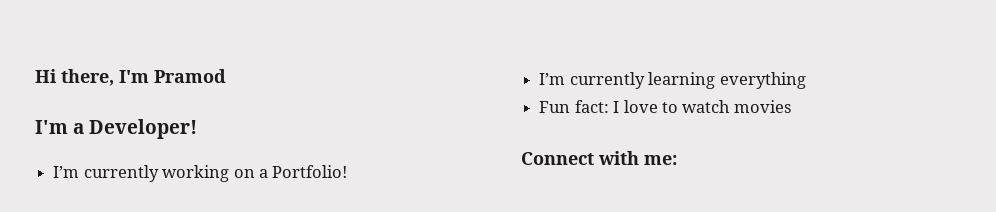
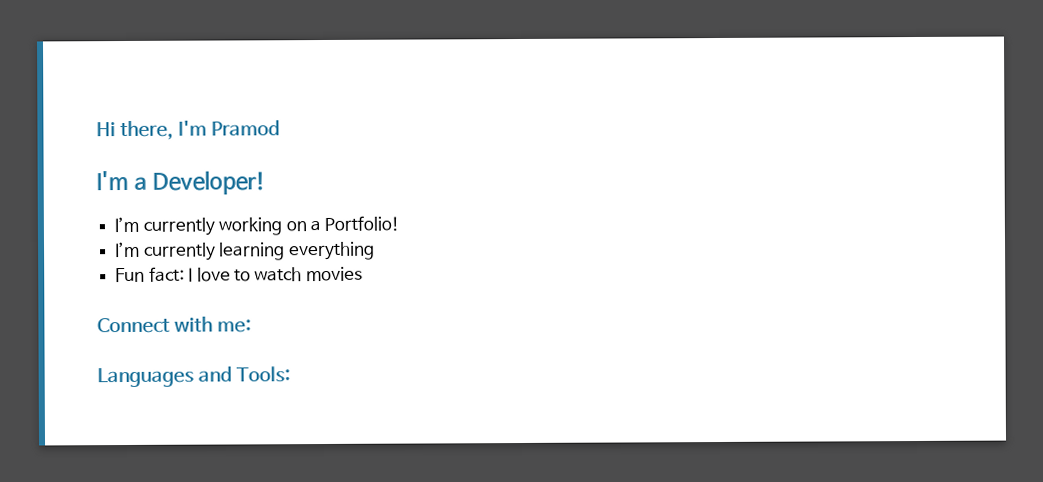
(677, 160) none -> [97,366,292,388] // Languages and Tools:

